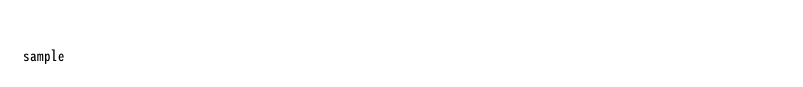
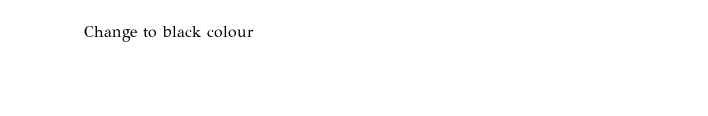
[23,49,65,64] sample -> [84,26,254,42] Change to black colour

